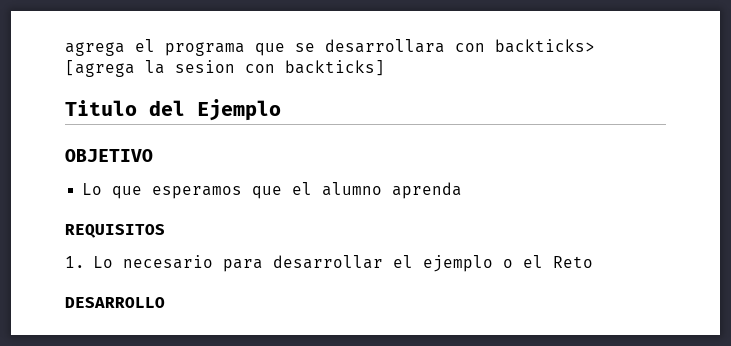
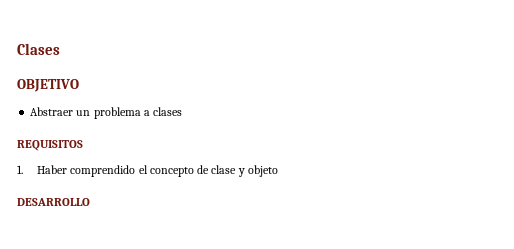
[65,39,595,56] [65,60,385,77] [65,99,281,121] [65,149,153,162] [82,182,463,199] [65,224,165,238] [65,255,594,272] agrega el programa que se desarrollara con backticks> [agrega la sesion con backticks] // Titulo del Ejemplo // OBJETIVO // Lo que esperamos que el alumno aprenda // REQUISITOS // 1. Lo necesario para desarrollar el ejemplo o el Reto -> [17,43,60,55] [17,79,79,92] [30,107,183,119] [17,140,83,151] [17,165,278,177] Clases // OBJETIVO // Abstraer un problema a clases // REQUISITOS // 1. Haber comprendido el concepto de clase y objeto

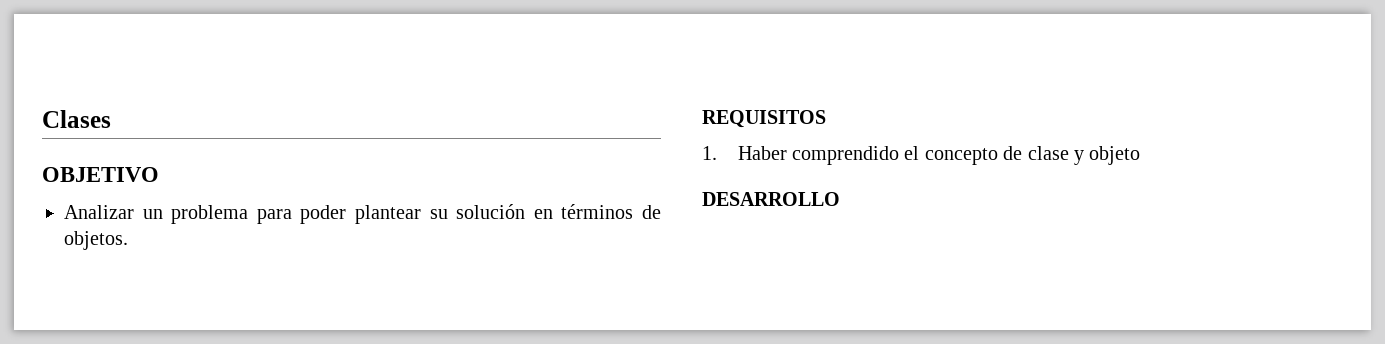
[30,107,74,116] Abstraer -> [64,205,134,219] Analizar
[143,107,183,116] a clases -> [256,204,662,224] [64,231,128,250] para poder plantear su solución en términos de objetos.

